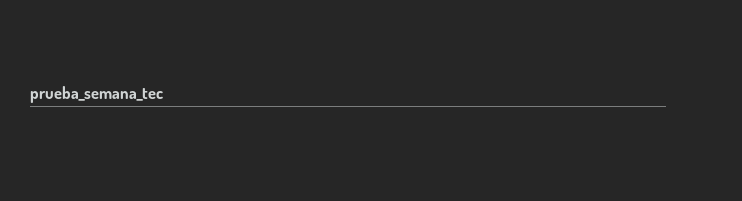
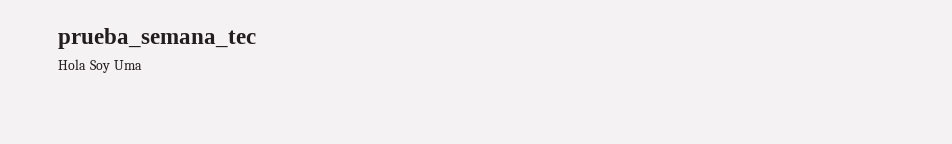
(163, 94) none -> [58,59,142,73] // Hola Soy Uma

